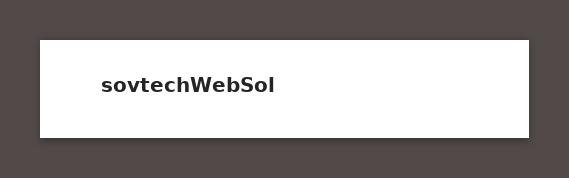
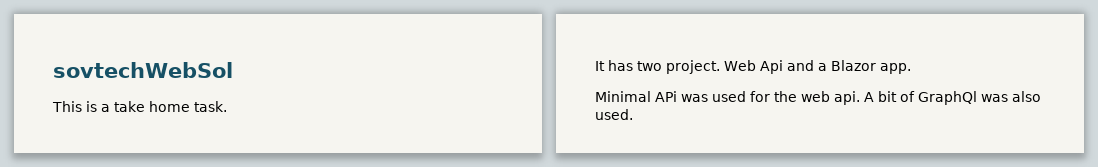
(275, 84) none -> [52,101,227,112] [595,60,911,74] [595,91,1041,105] [595,109,633,120] // This is a take home task. // It has two project. Web Api and a Blazor app. // Minimal APi was used for the web api. A bit of GraphQl was also used.

